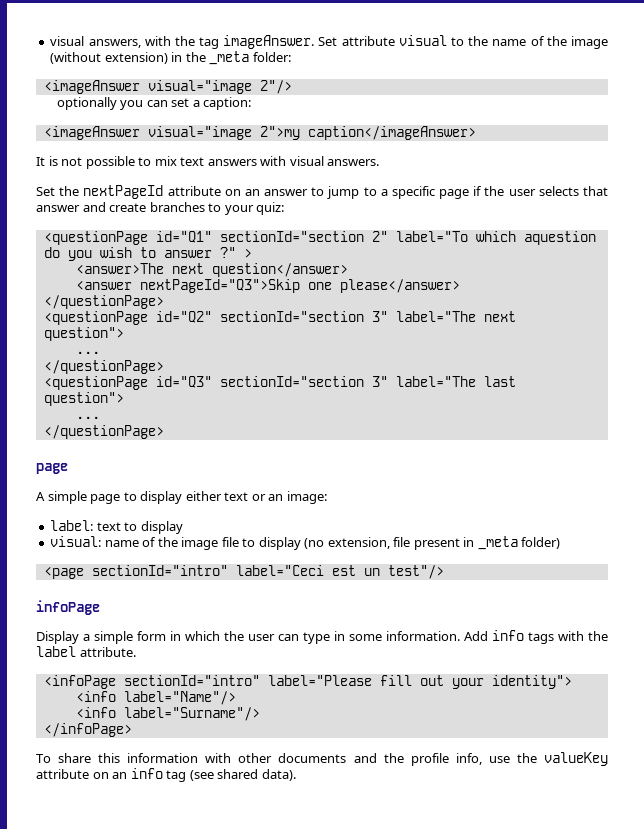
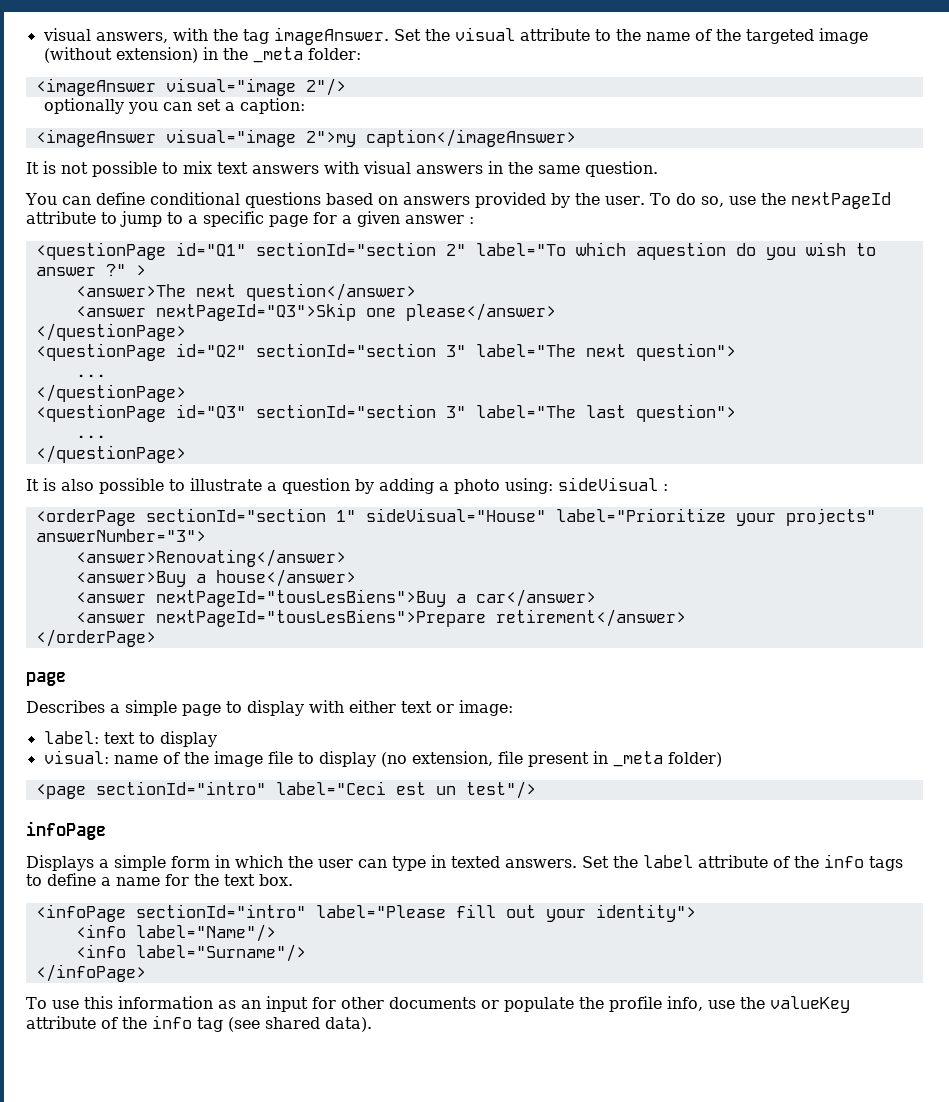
[341,35,447,46] attribute visual -> [424,27,590,41] the visual attribute
(567, 41) none -> [745,29,814,44] targeted
[327,159,380,166] [36,185,309,199] answers. // Set the nextPageId attribute on an answer -> [416,161,658,177] [25,192,891,209] [26,211,96,224] answers in the same question. // You can define conditional questions based on answers provided by the user. To do so, use the nextPageId attribute
[473,186,609,196] [36,202,285,215] if the user selects that answer and create branches to your quiz: -> [313,211,474,227] for a given answer :
(164, 432) none -> [26,477,668,494] [35,508,876,526] [35,529,206,542] [75,549,346,567] [75,569,356,587] [75,589,596,607] [75,609,686,627] [35,629,156,647] // It is also possible to illustrate a question by adding a photo using: sideVisual : // <orderPage sectionId="section 1" sideVisual="House" label="Prioritize your projects" answerNumber="3"> // <answer>Renovating</answer> // <answer>Buy a house</answer> // <answer nextPageId="tousLesBiens">Buy a car</answer> // <answer nextPageId="tousLesBiens">Prepare retirement</answer> // </orderPage>
[36,492,45,501] A -> [26,700,120,713] Describes a
(183, 497) none -> [309,700,344,713] with
[268,494,284,501] an -> (454, 708) none
[36,631,79,644] Display -> [26,855,94,871] Displays
[349,630,608,644] [36,646,136,657] some information. Add info tags with the label attribute. -> [451,854,903,871] [26,873,293,886] texted answers. Set the label attribute of the info tags to define a name for the text box.
[58,753,92,763] share -> [51,1000,79,1009] use
[205,753,377,763] with other documents and -> [217,996,574,1012] as an input for other documents or populate
[92,772,128,779] on an -> [101,1017,147,1029] of the

